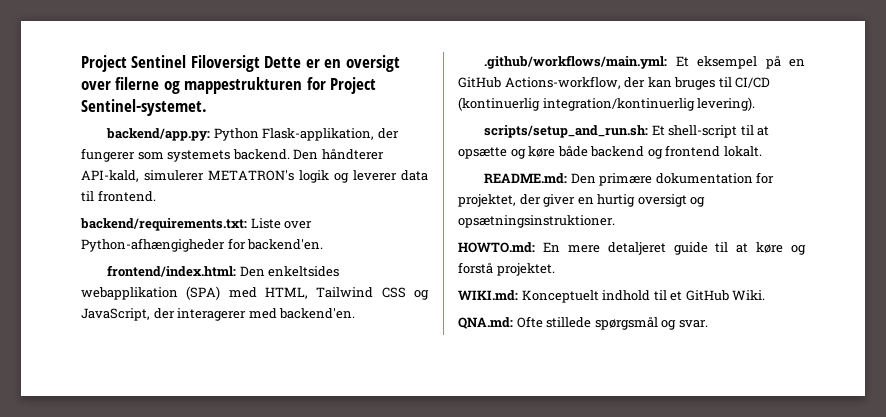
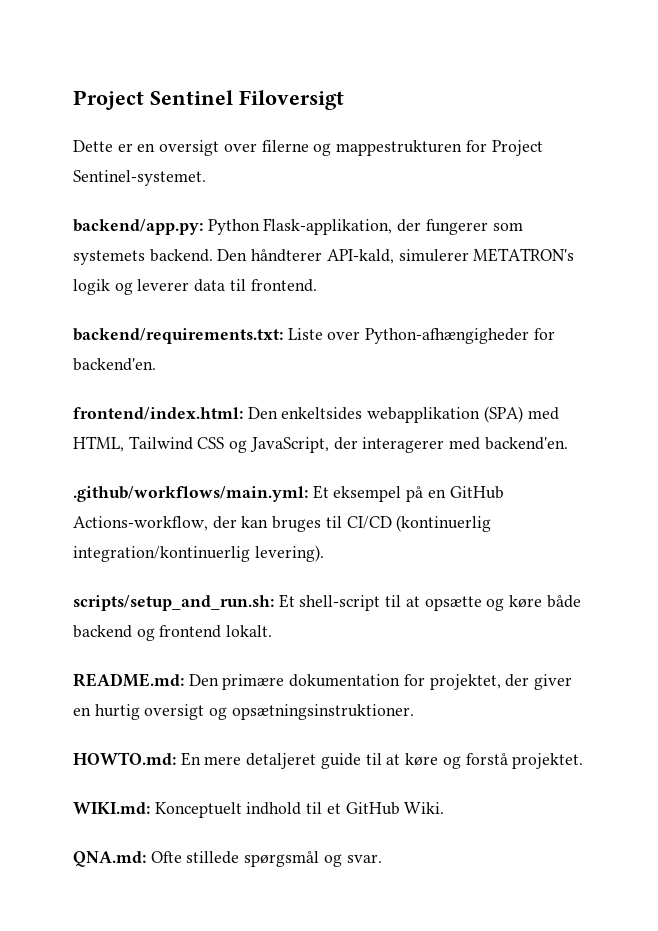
(260, 63) none -> (344, 100) //

